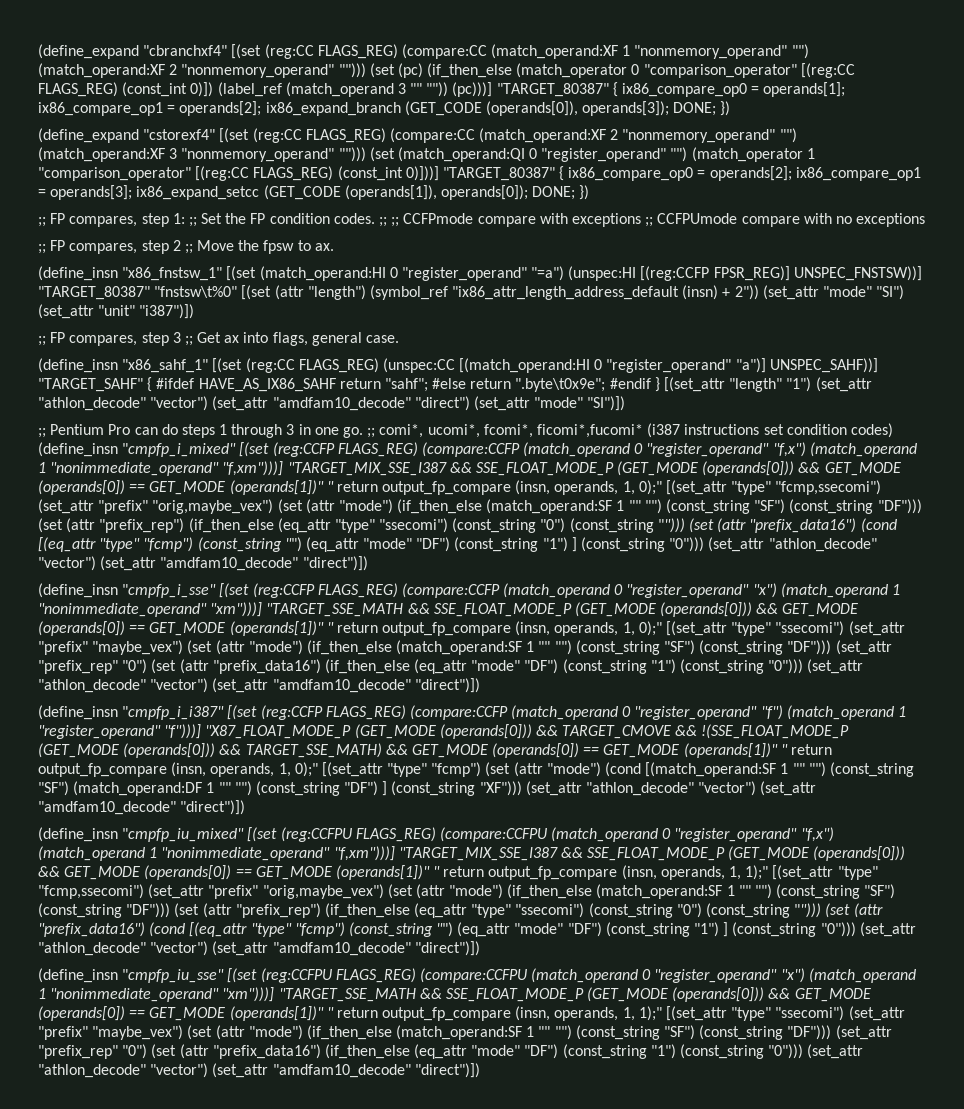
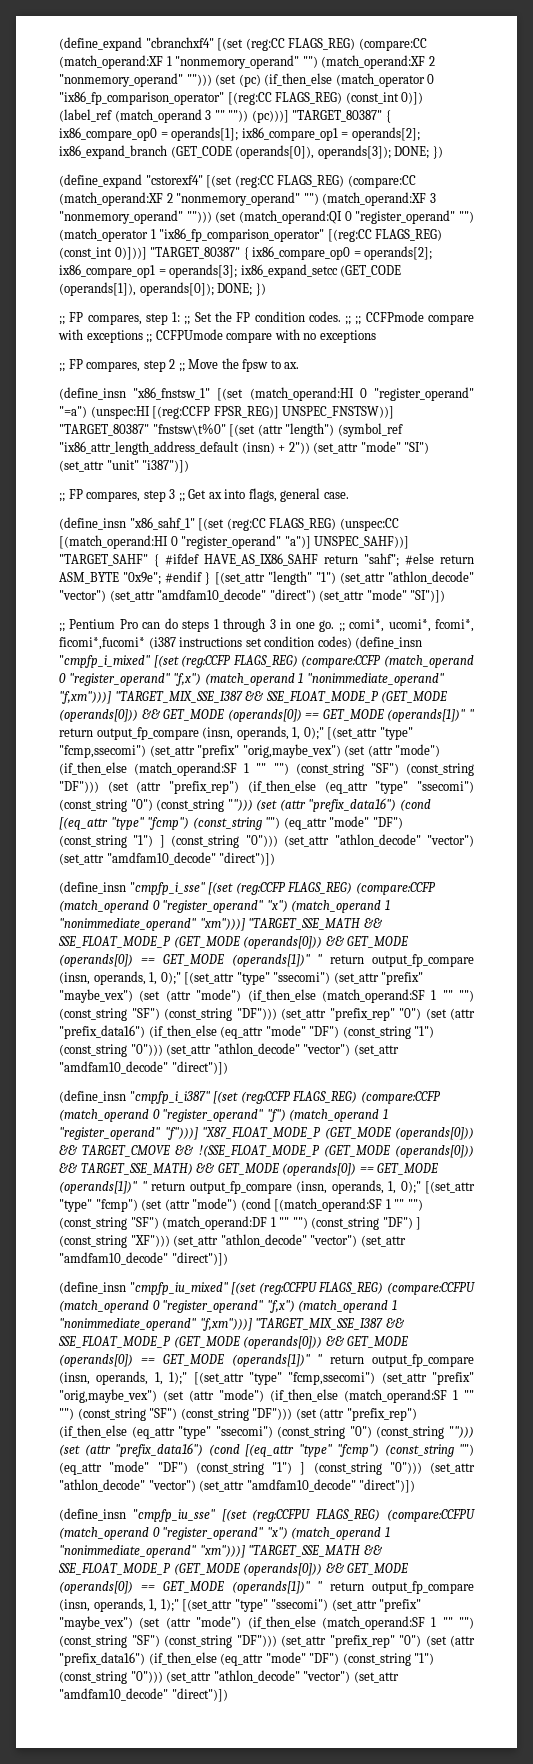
[643,64,797,78] "comparison_operator" -> [59,91,224,105] "ix86_fp_comparison_operator"
[38,167,191,181] "comparison_operator" -> [159,228,325,242] "ix86_fp_comparison_operator"
[515,378,606,392] ".byte\t0x9e"; -> [59,572,162,585] ASM_BYTE "0x9e";

